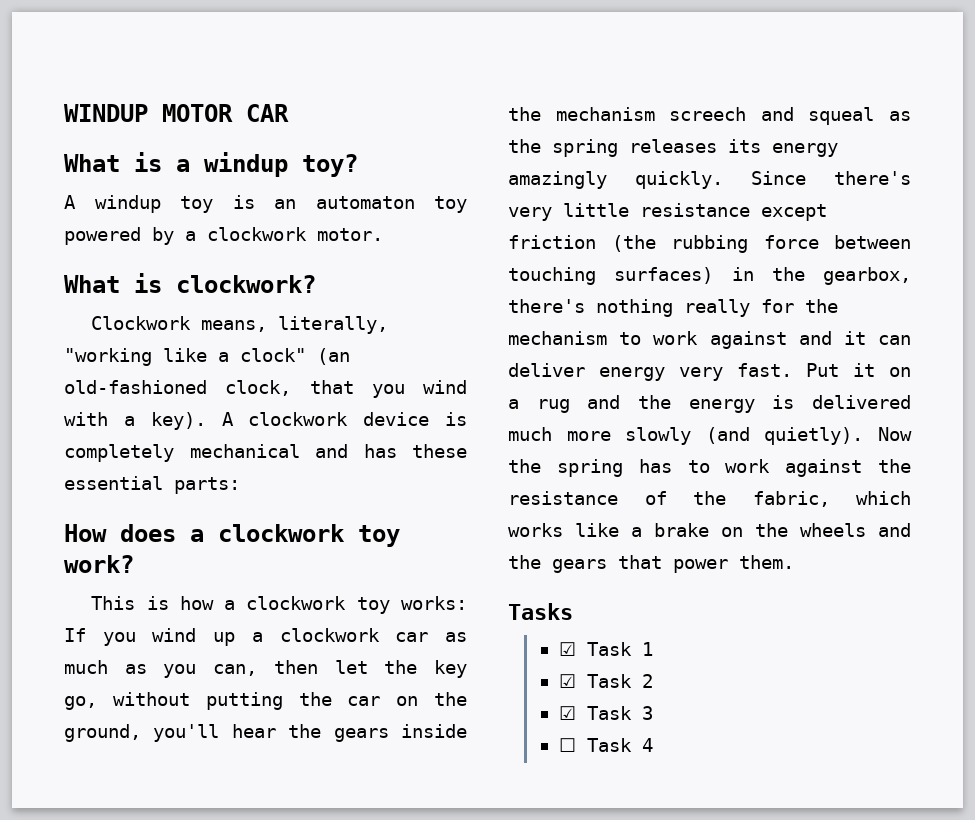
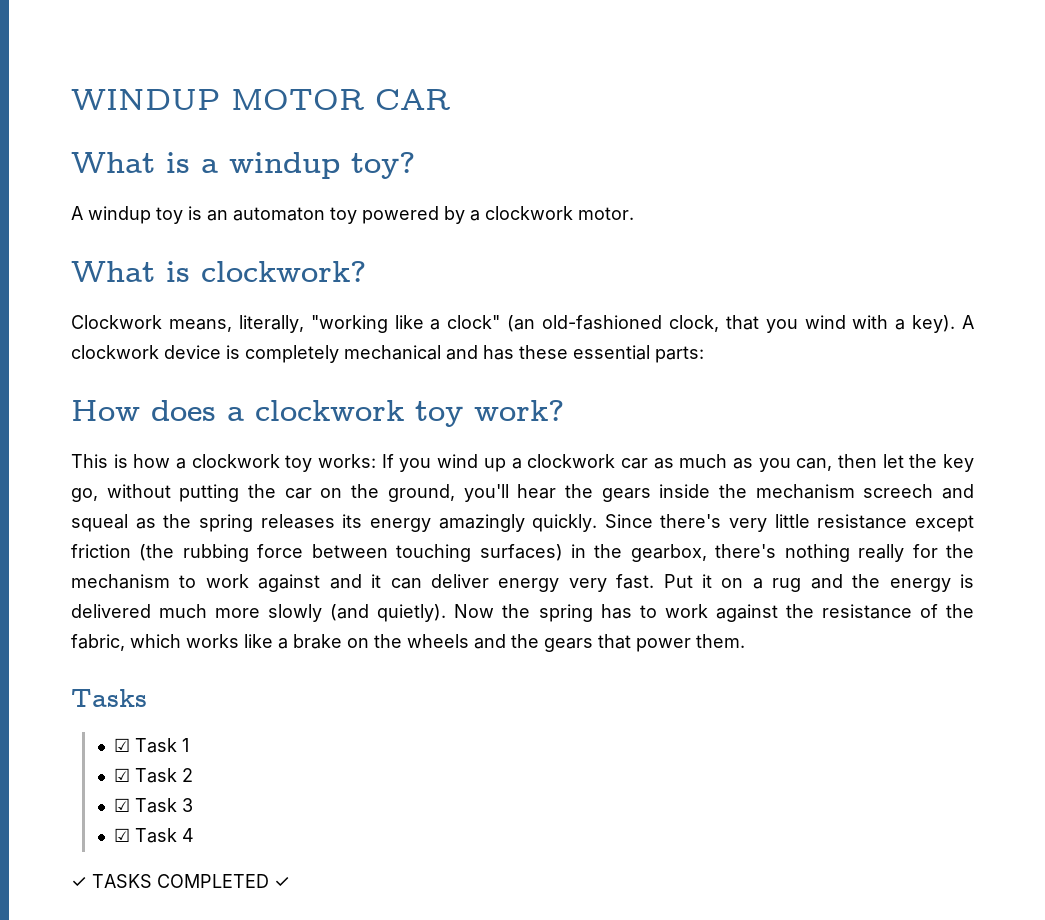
[558,738,576,752] ☐ -> [114,828,131,842] ☑
(653, 745) none -> [71,874,290,888] // ✓ TASKS COMPLETED ✓

